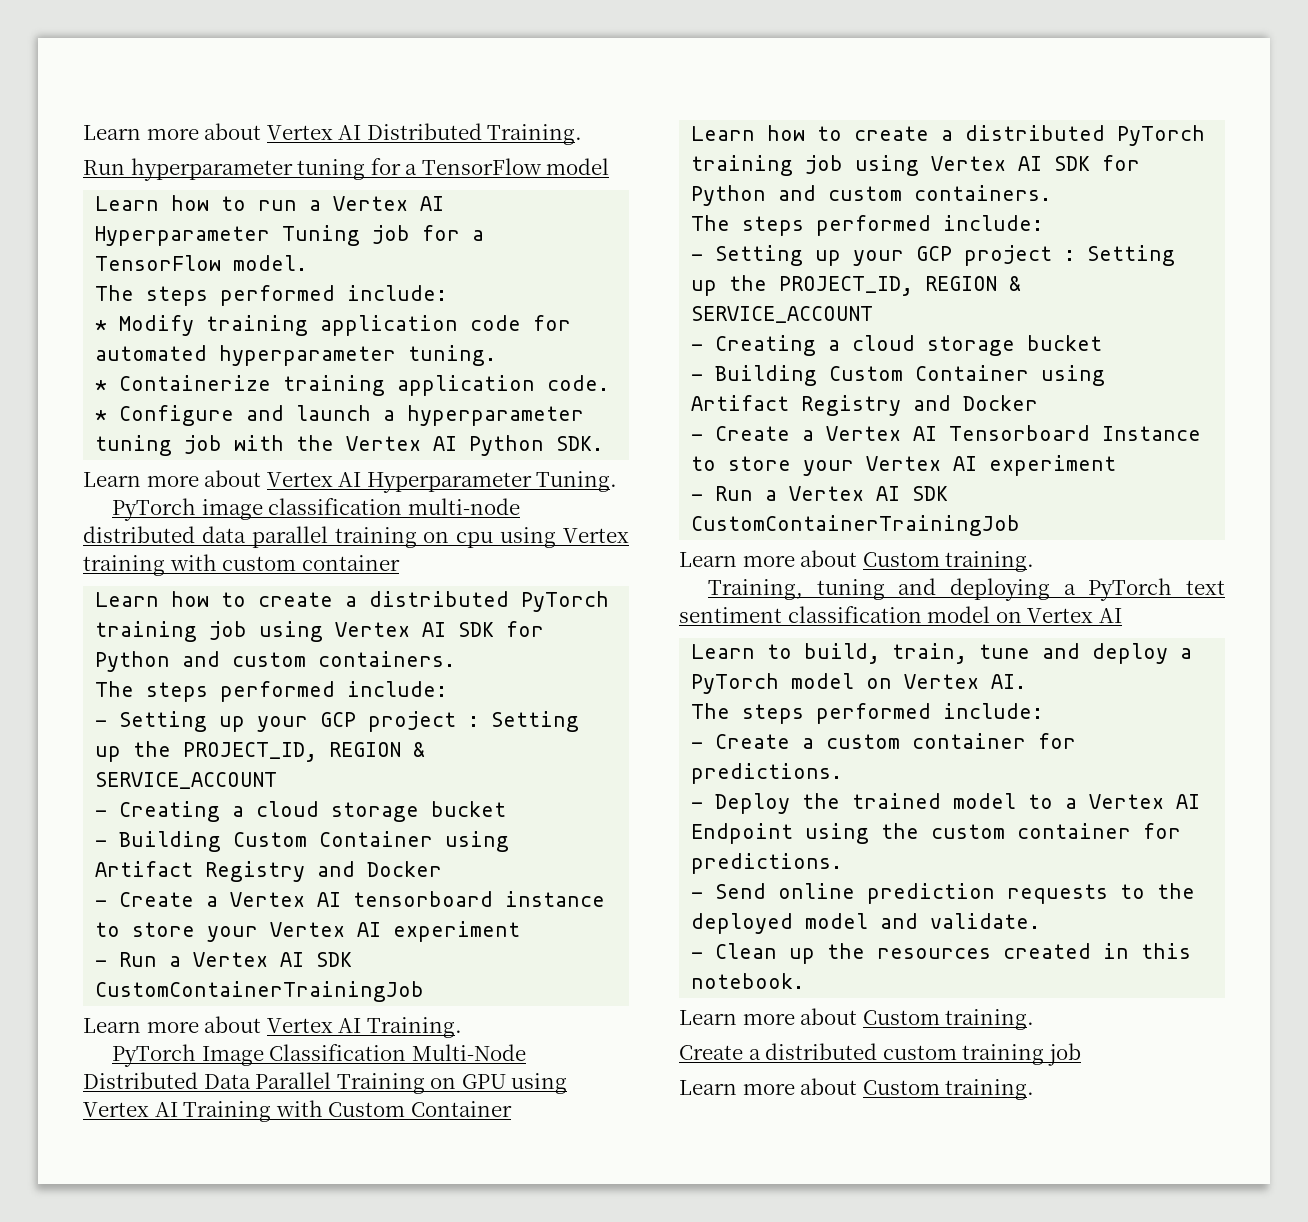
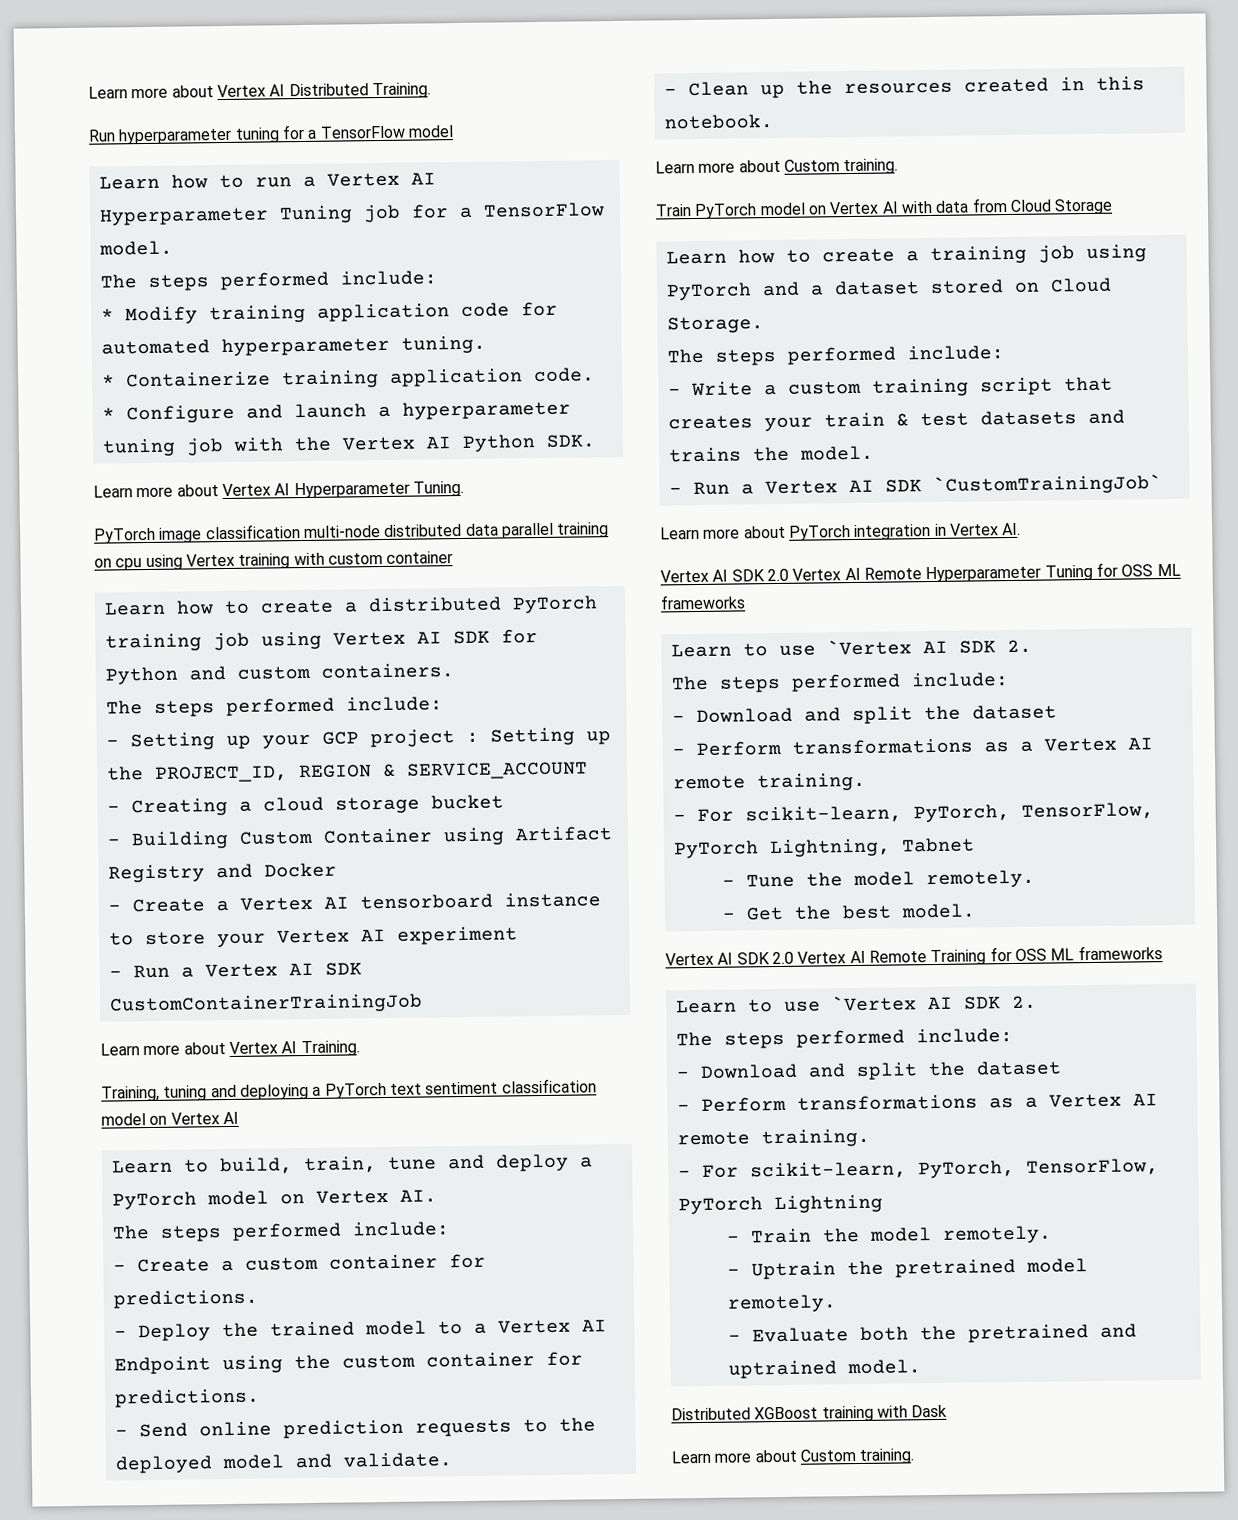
[111,1044,526,1067] [83,1072,568,1094] [83,1100,512,1122] [691,125,1206,146] [691,155,1141,176] [691,185,1052,206] [691,215,1044,236] [691,245,1176,266] [691,275,1022,296] [691,306,874,323] [691,335,1103,356] [691,365,1106,386] [691,395,1039,416] [691,425,1202,441] [691,455,1117,476] [691,486,949,501] [691,515,1021,536] [679,550,1035,572] // PyTorch Image Classification Multi-Node Distributed Data Parallel Training on GPU using Vertex AI Training with Custom Container // Learn how to create a distributed PyTorch training job using Vertex AI SDK for Python and custom containers. // The steps performed include: // - Setting up your GCP project : Setting up the PROJECT_ID, REGION & SERVICE_ACCOUNT // - Creating a cloud storage bucket // - Building Custom Container using Artifact Registry and Docker // - Create a Vertex AI Tensorboard Instance to store your Vertex AI experiment // - Run a Vertex AI SDK CustomContainerTrainingJob // Learn more about Custom training. -> (360, 1048) none
[679,1043,1081,1066] Create a distributed custom training job -> [655,198,1114,219] [665,244,1147,265] [665,277,1112,301] [666,316,764,334] [666,345,1004,366] [667,376,1113,397] [667,409,1125,432] [668,445,874,463] [668,474,1162,496] [660,522,1022,541] [660,562,1181,583] [660,594,746,610] [670,639,1032,658] [670,672,1009,693] [671,704,1057,725] [671,737,1153,757] [672,772,866,792] [672,802,1154,824] [673,837,975,859] [721,869,1035,889] [721,903,976,921] [665,945,1163,966] [675,995,1037,1014] [675,1028,1013,1049] [675,1060,1062,1081] [676,1093,1158,1112] [676,1128,870,1148] [677,1158,1159,1180] [677,1194,883,1215] [726,1225,1052,1244] [726,1258,1088,1280] [726,1294,837,1313] [727,1323,1137,1343] [727,1359,921,1379] [671,1404,948,1422] Train PyTorch model on Vertex AI with data from Cloud Storage // Learn how to create a training job using PyTorch and a dataset stored on Cloud Storage. // The steps performed include: // - Write a custom training script that creates your train & test datasets and trains the model. // - Run a Vertex AI SDK `CustomTrainingJob` // Learn more about PyTorch integration in Vertex AI. // Vertex AI SDK 2.0 Vertex AI Remote Hyperparameter Tuning for OSS ML frameworks // Learn to use `Vertex AI SDK 2. // The steps performed include: // - Download and split the dataset // - Perform transformations as a Vertex AI remote training. // - For scikit-learn, PyTorch, TensorFlow, PyTorch Lightning, Tabnet // - Tune the model remotely. // - Get the best model. // Vertex AI SDK 2.0 Vertex AI Remote Training for OSS ML frameworks // Learn to use `Vertex AI SDK 2. // The steps performed include: // - Download and split the dataset // - Perform transformations as a Vertex AI remote training. // - For scikit-learn, PyTorch, TensorFlow, PyTorch Lightning // - Train the model remotely. // - Uptrain the pretrained model remotely. // - Evaluate both the pretrained and uptrained model. // Distributed XGBoost training with Dask

